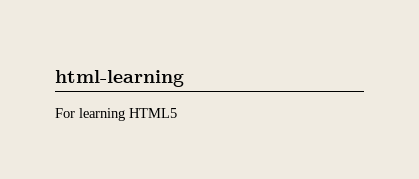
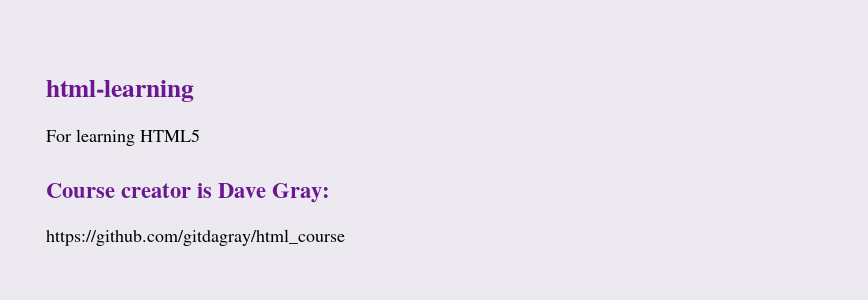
(177, 113) none -> [46,183,331,203] [46,229,345,246] // Course creator is Dave Gray: // https://github.com/gitdagray/html_course

